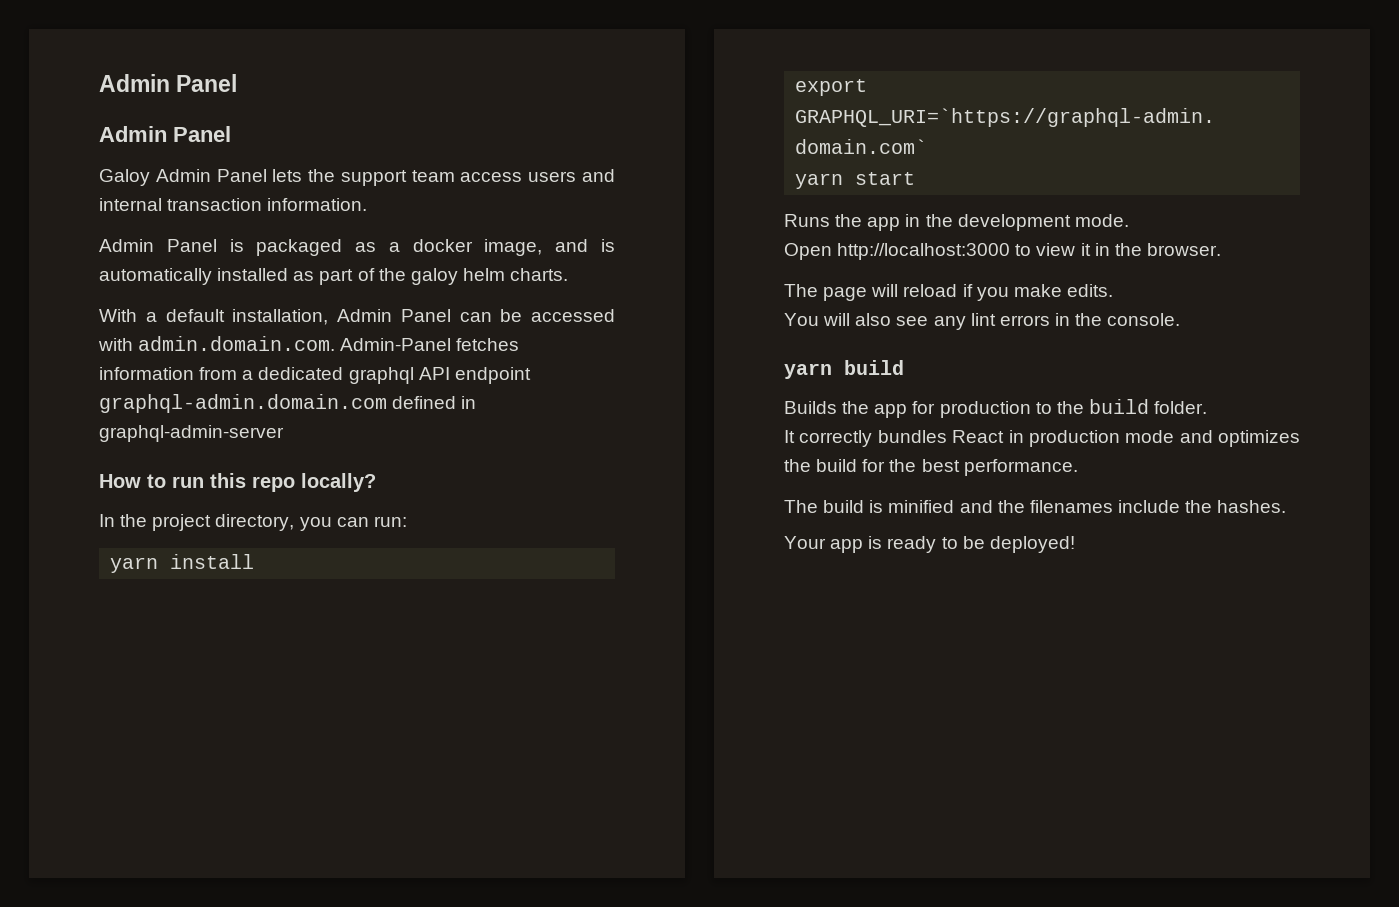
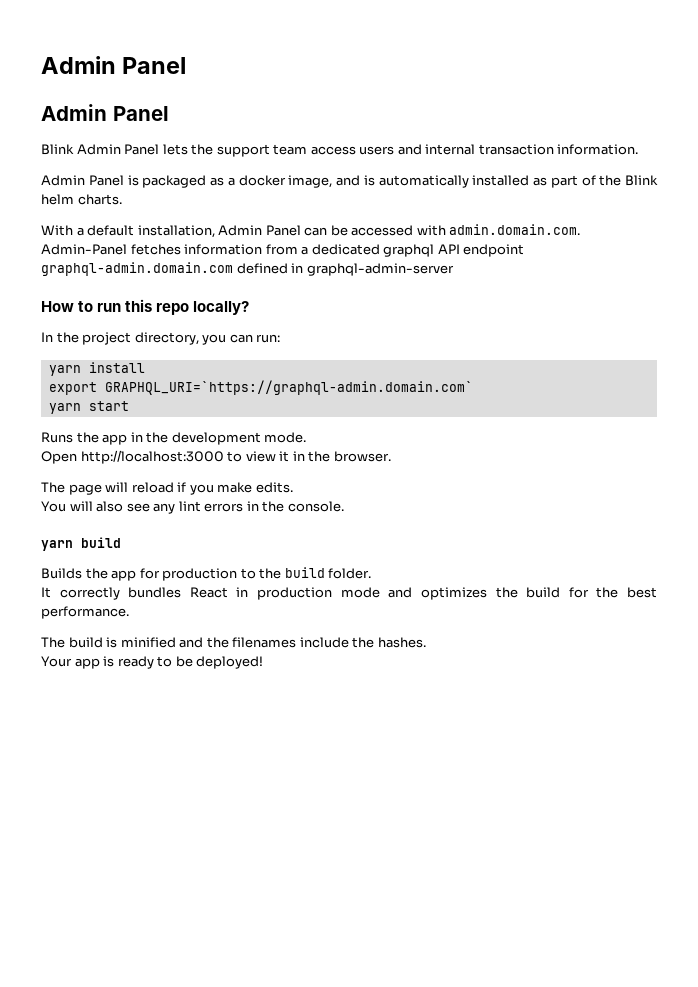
[99,169,150,186] Galoy -> [41,144,74,155] Blink
[410,268,458,285] galoy -> [625,175,658,186] Blink

